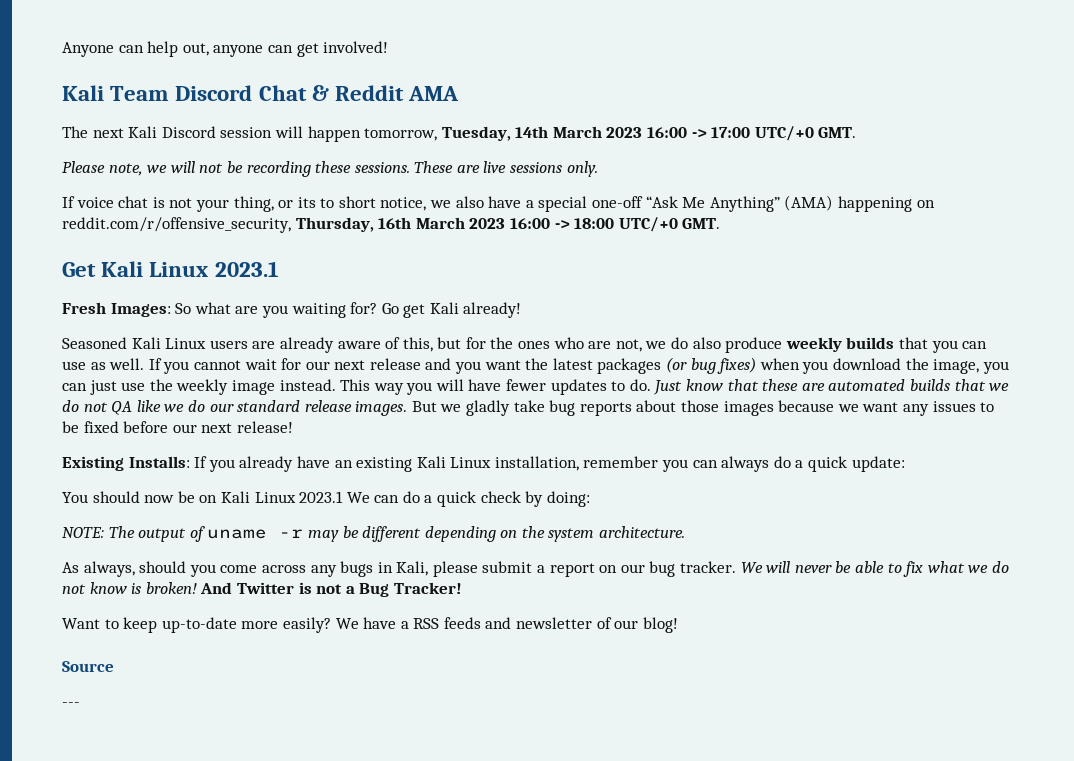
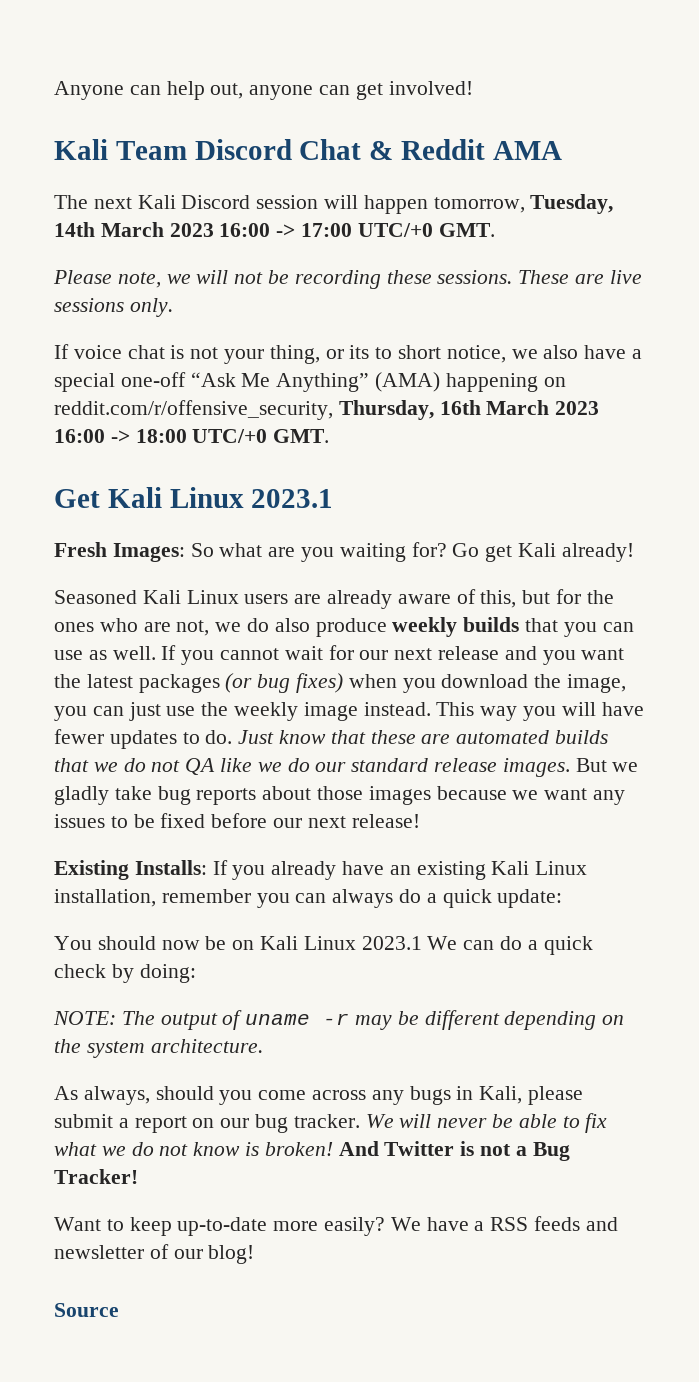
[62,702,80,707] // --- -> (119, 1310) none

